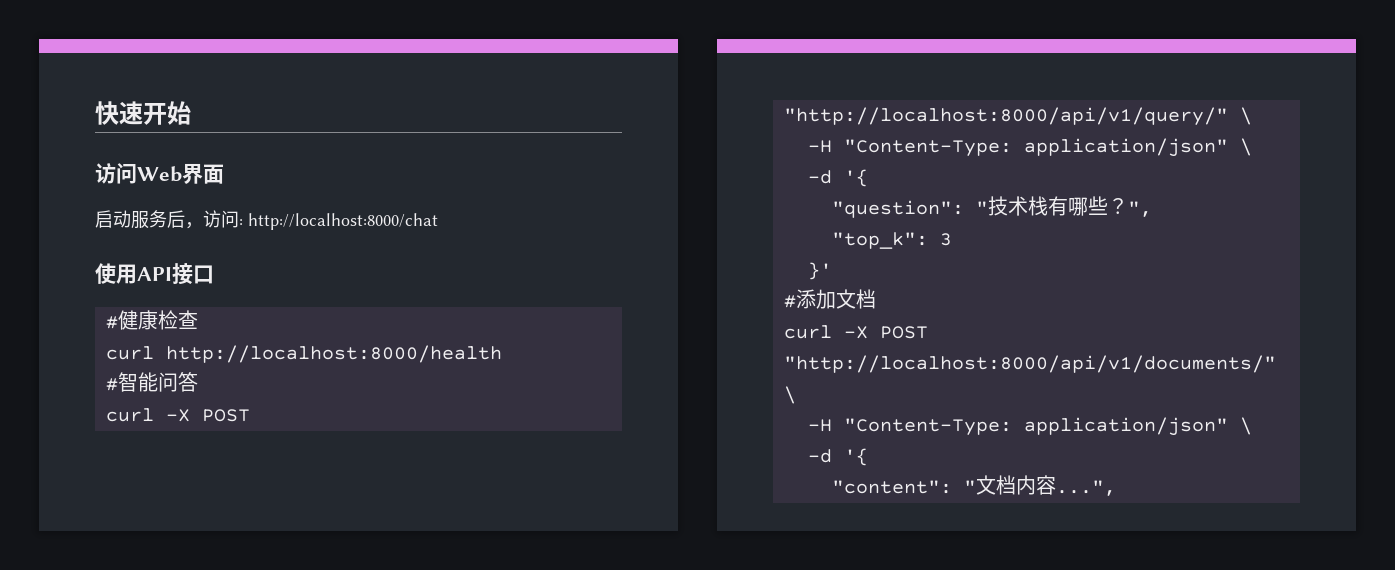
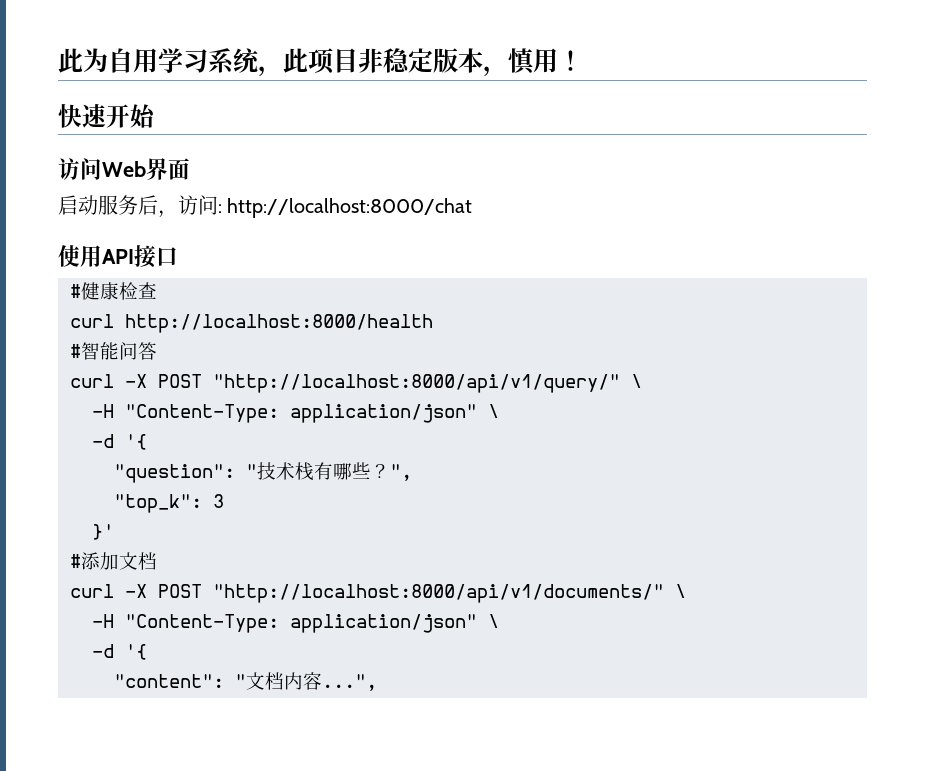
(95, 113) none -> [58,48,583,77] 此为自用学习系统，此项目非稳定版本，慎用！ //

